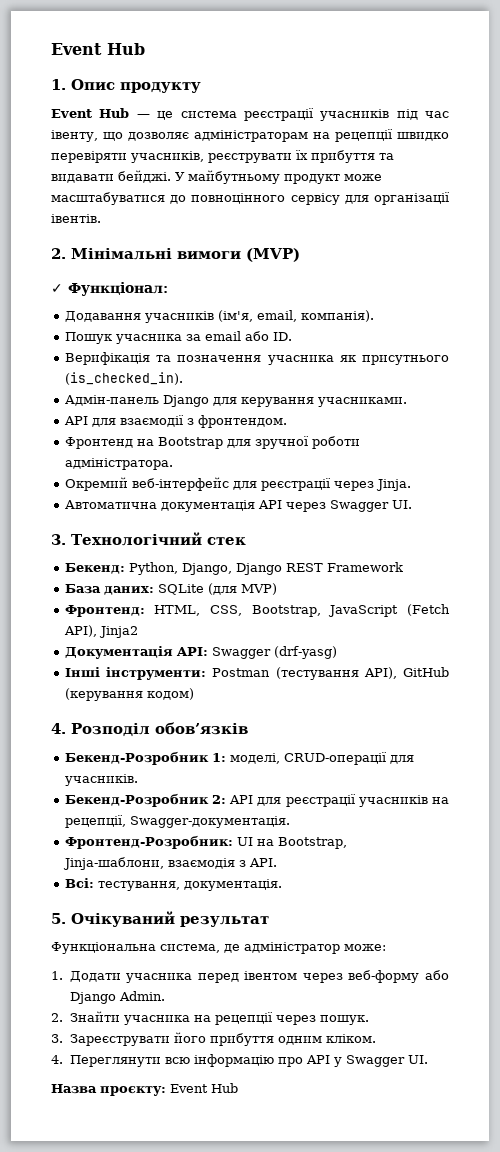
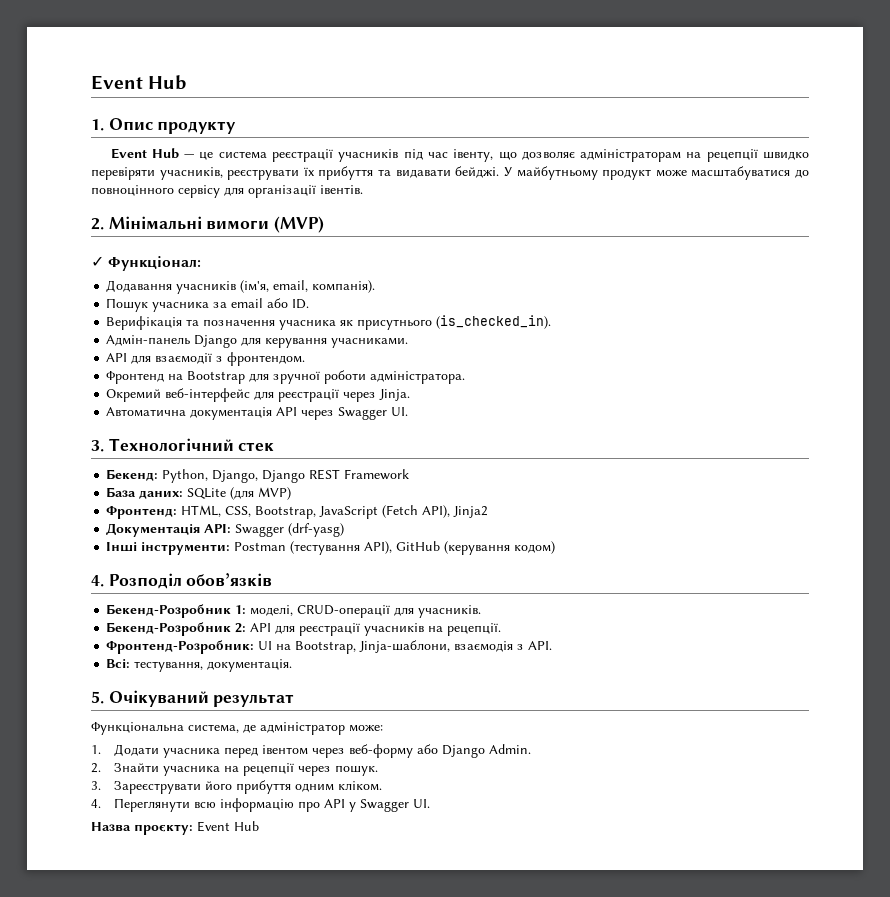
[64,815,290,828] рецепції, Swagger-документація. -> [447,623,502,636] рецепції.

